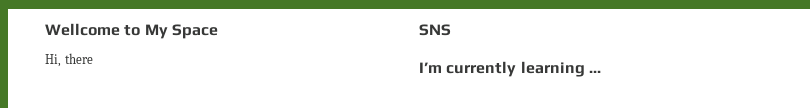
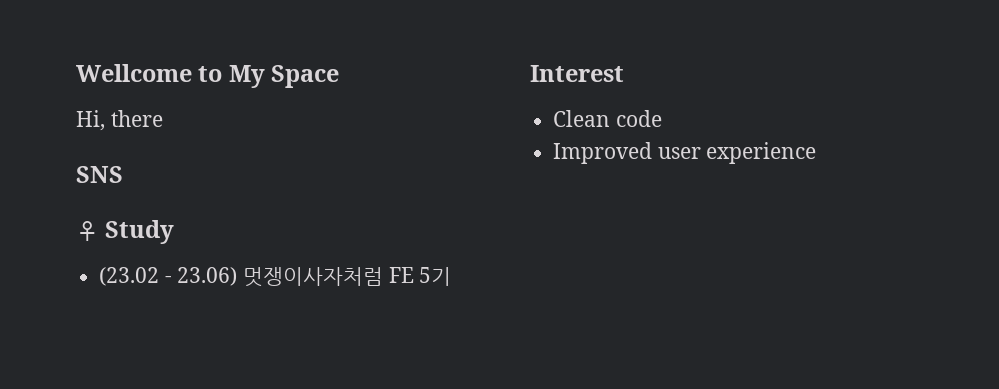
[419,61,601,77] I’m currently learning ... -> [76,220,175,244] [99,267,452,287] [530,65,624,82] [553,110,662,127] [553,142,817,164] ♀ Study // (23.02 - 23.06) 멋쟁이사자처럼 FE 5기 // Interest // Clean code // Improved user experience

